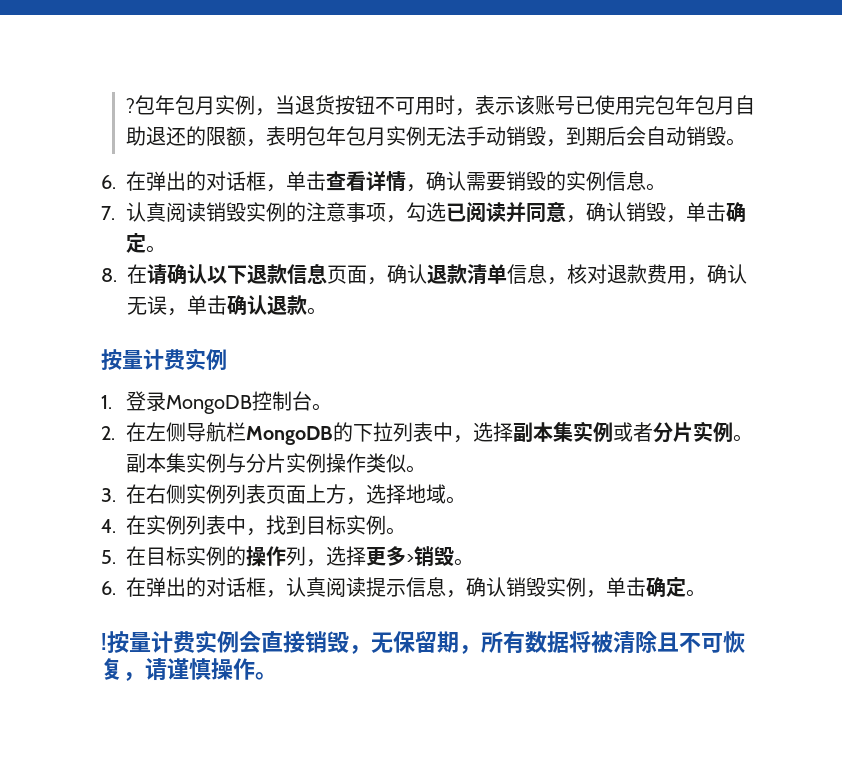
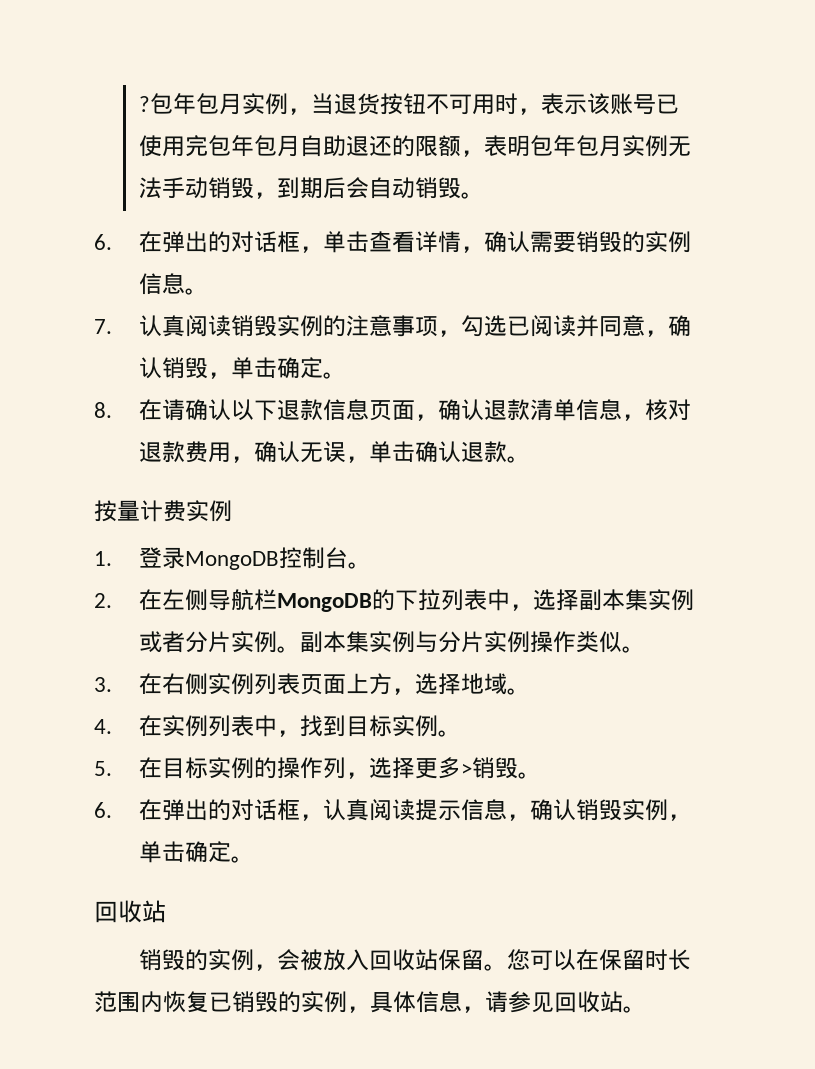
[101,630,745,654] [101,658,255,681] !按量计费实例会直接销毁，无保留期，所有数据将被清除且不可恢复，请谨慎操作 -> [94,900,166,923] [138,949,691,971] [94,991,623,1013] 回收站 // 销毁的实例，会被放入回收站保留。您可以在保留时长范围内恢复已销毁的实例，具体信息，请参见回收站

